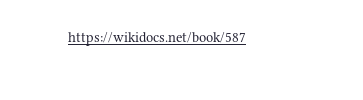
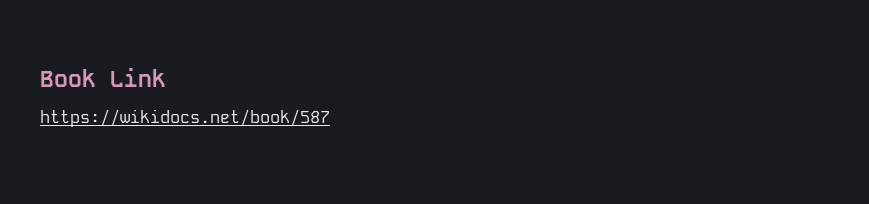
(68, 39) none -> [40,68,166,87] Book Link //

